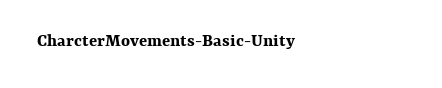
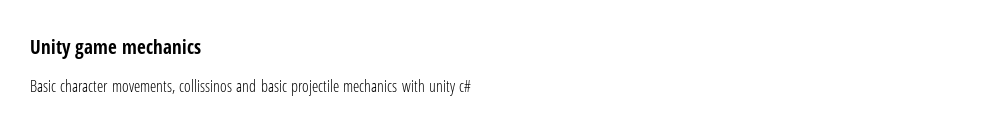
[37,34,295,49] CharcterMovements-Basic-Unity -> [30,39,201,59] [30,79,472,96] Unity game mechanics // Basic character movements, collissinos and basic projectile mechanics with unity c#

